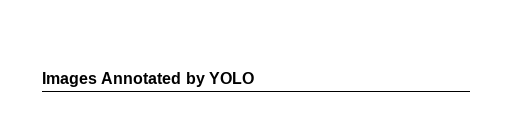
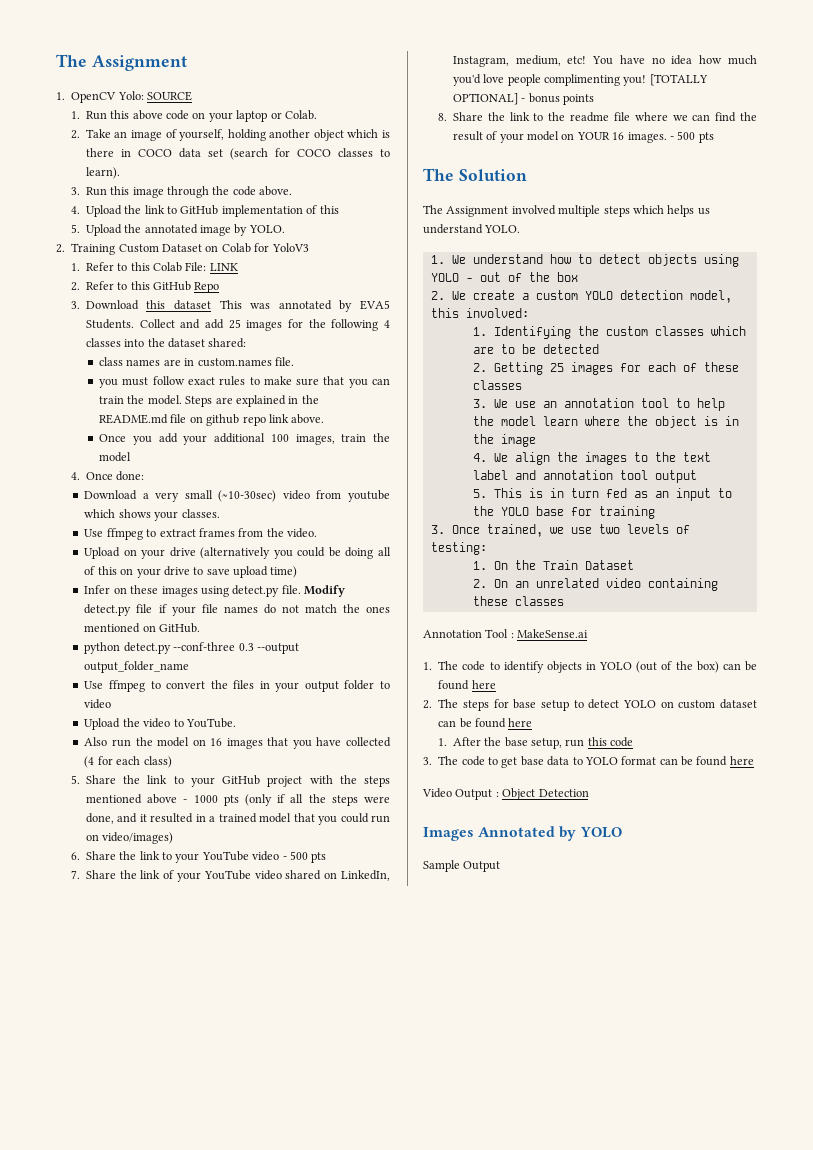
(42, 79) none -> [56,54,187,71] [56,91,192,103] [70,110,317,122] [70,129,391,141] [85,148,391,160] [85,167,120,179] [70,186,293,198] [70,205,339,217] [70,224,285,236] [56,243,309,255] [70,262,238,272] [70,281,220,293] [70,300,390,312] [85,319,390,331] [85,338,247,348] [99,357,294,367] [99,376,390,388] [99,395,319,407] [99,414,325,426] [99,433,390,445] [99,452,132,462] [70,471,145,481] [84,490,390,502] [84,509,220,521] [84,528,318,540] [84,547,392,559] [84,566,298,578] [84,585,346,597] [84,604,390,616] [84,623,201,633] [84,642,299,654] [84,661,190,673] [84,680,390,692] [84,699,112,709] [84,718,236,730] [84,737,391,749] [84,756,172,768] [70,775,390,787] [85,794,390,806] [85,813,391,825] [85,832,174,844] [70,851,327,863] [70,870,390,882] [452,55,757,67] [452,74,708,86] [452,93,595,105] [437,112,757,122] [452,131,714,143] [423,168,527,181] [423,205,710,217] [423,224,521,234] [430,254,739,267] [430,272,578,282] [430,290,732,303] [430,308,529,318] [472,326,746,339] [472,344,599,354] [472,362,739,375] [472,380,522,390] [472,398,725,411] [472,416,739,428] [472,434,536,447] [472,452,711,465] [472,470,697,483] [472,488,732,501] [472,506,655,519] [430,524,690,537] [430,542,487,555] [472,560,634,570] [472,578,718,591] [472,596,564,606] [423,629,589,638] [423,661,757,673] [438,680,496,690] [423,699,757,711] [438,718,533,728] [437,737,634,749] [423,756,754,768] [422,788,589,800] The Assignment // 1. OpenCV Yolo: SOURCE // 1. Run this above code on your laptop or Colab. // 2. Take an image of yourself, holding another object which is there in COCO data set (search for COCO classes to learn). // 3. Run this image through the code above. // 4. Upload the link to GitHub implementation of this // 5. Upload the annotated image by YOLO. // 2. Training Custom Dataset on Colab for YoloV3 // 1. Refer to this Colab File: LINK // 2. Refer to this GitHub Repo // 3. Download this dataset This was annotated by EVA5 Students. Collect and add 25 images for the following 4 classes into the dataset shared: // class names are in custom.names file. // you must follow exact rules to make sure that you can train the model. Steps are explained in the README.md file on github repo link above. // Once you add your additional 100 images, train the model // 4. Once done: // Download a very small (~10-30sec) video from youtube which shows your classes. // Use ffmpeg to extract frames from the video. // Upload on your drive (alternatively you could be doing all of this on your drive to save upload time) // Infer on these images using detect.py file. Modify detect.py file if your file names do not match the ones mentioned on GitHub. // python detect.py --conf-three 0.3 --output output_folder_name // Use ffmpeg to convert the files in your output folder to video // Upload the video to YouTube. // Also run the model on 16 images that you have collected (4 for each class) // 5. Share the link to your GitHub project with the steps mentioned above - 1000 pts (only if all the steps were done, and it resulted in a trained model that you could run on video/images) // 6. Share the link to your YouTube video - 500 pts // 7. Share the link of your YouTube video shared on LinkedIn, Instagram, medium, etc! You have no idea how much you'd love people complimenting you! [TOTALLY OPTIONAL] - bonus points // 8. Share the link to the readme file where we can find the result of your model on YOUR 16 images. - 500 pts // The Solution // The Assignment involved multiple steps which helps us understand YOLO. // 1. We understand how to detect objects using YOLO - out of the box // 2. We create a custom YOLO detection model, this involved: // 1. Identifying the custom classes which are to be detected // 2. Getting 25 images for each of these classes // 3. We use an annotation tool to help the model learn where the object is in the image // 4. We align the images to the text label and annotation tool output // 5. This is in turn fed as an input to the YOLO base for training // 3. Once trained, we use two levels of testing: // 1. On the Train Dataset // 2. On an unrelated video containing these classes // Annotation Tool : MakeSense.ai // 1. The code to identify objects in YOLO (out of the box) can be found here // 2. The steps for base setup to detect YOLO on custom dataset can be found here // 1. After the base setup, run this code // 3. The code to get base data to YOLO format can be found here // Video Output : Object Detection //
(254, 78) none -> [423,860,501,872] // Sample Output

